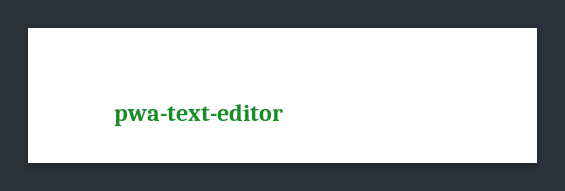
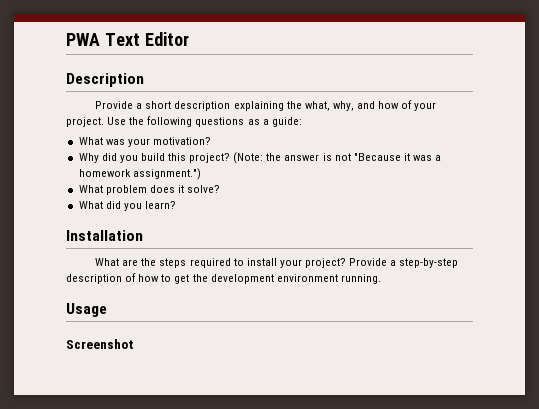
[114,104,283,126] pwa-text-editor -> [66,32,189,46] [66,73,144,87] [95,100,437,111] [66,116,302,127] [78,137,211,147] [78,152,442,164] [78,168,201,180] [78,185,221,195] [78,201,176,211] [66,230,143,241] [95,258,459,268] [66,273,381,284] [66,303,107,317] [66,339,134,349] PWA Text Editor // Description // Provide a short description explaining the what, why, and how of your project. Use the following questions as a guide: // What was your motivation? // Why did you build this project? (Note: the answer is not "Because it was a homework assignment.") // What problem does it solve? // What did you learn? // Installation // What are the steps required to install your project? Provide a step-by-step description of how to get the development environment running. // Usage // Screenshot

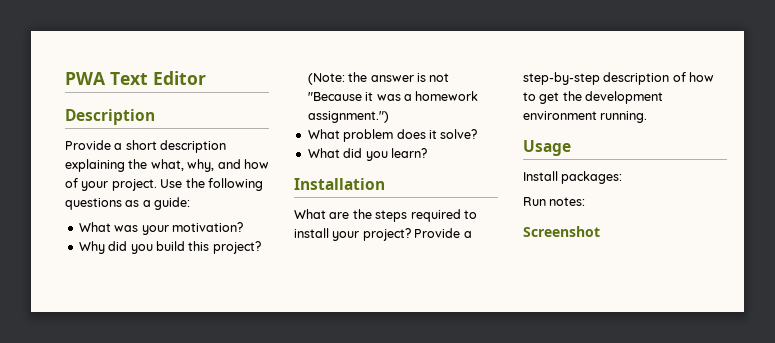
(107, 310) none -> [523,171,623,184] [523,197,586,206] // Install packages: // Run notes:

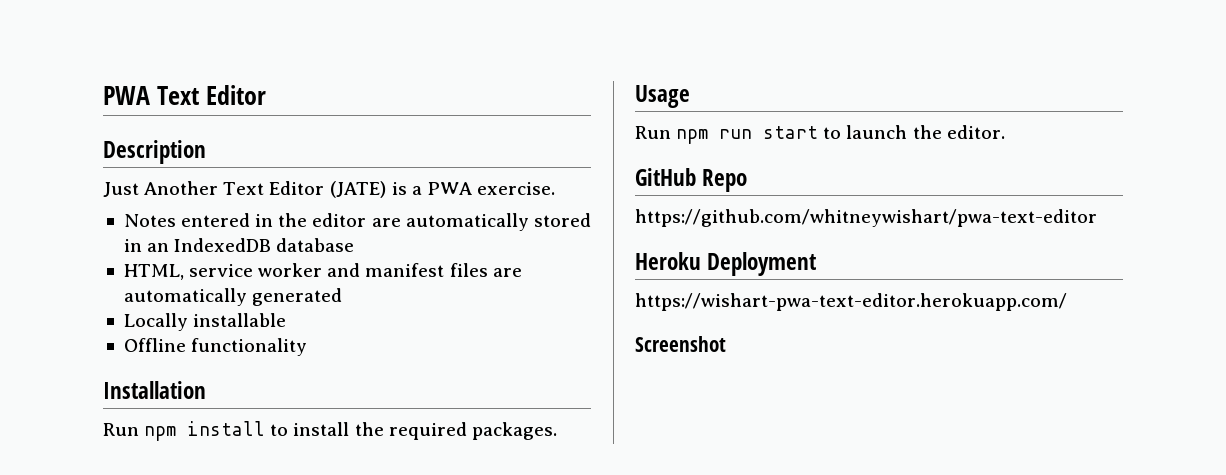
[65,140,227,153] [65,159,269,172] [65,178,263,191] [65,197,191,210] [78,222,243,235] [78,241,261,254] [307,72,450,85] [307,91,479,101] [307,111,389,123] [307,129,478,142] [307,148,427,161] [294,178,385,190] [294,209,477,222] [294,228,472,241] [523,72,715,85] [523,91,664,104] [523,111,648,123] [523,140,571,156] [523,171,623,184] [523,197,586,206] Provide a short description explaining the what, why, and how of your project. Use the following questions as a guide: // What was your motivation? // Why did you build this project? (Note: the answer is not "Because it was a homework assignment.") // What problem does it solve? // What did you learn? // Installation // What are the steps required to install your project? Provide a step-by-step description of how to get the development environment running. // Usage // Install packages: // Run notes: -> [103,181,555,198] [123,213,591,231] [123,238,355,252] [123,263,522,280] [123,288,343,306] [123,313,287,331] [123,338,308,356] [103,381,206,399] [103,421,557,441] [635,85,690,108] [635,125,1005,144] [635,168,748,192] [635,209,1097,227] [635,252,817,276] [635,293,1067,311] Just Another Text Editor (JATE) is a PWA exercise. // Notes entered in the editor are automatically stored in an IndexedDB database // HTML, service worker and manifest files are automatically generated // Locally installable // Offline functionality // Installation // Run npm install to install the required packages. // Usage // Run npm run start to launch the editor. // GitHub Repo // https://github.com/whitneywishart/pwa-text-editor // Heroku Deployment // https://wishart-pwa-text-editor.herokuapp.com/

